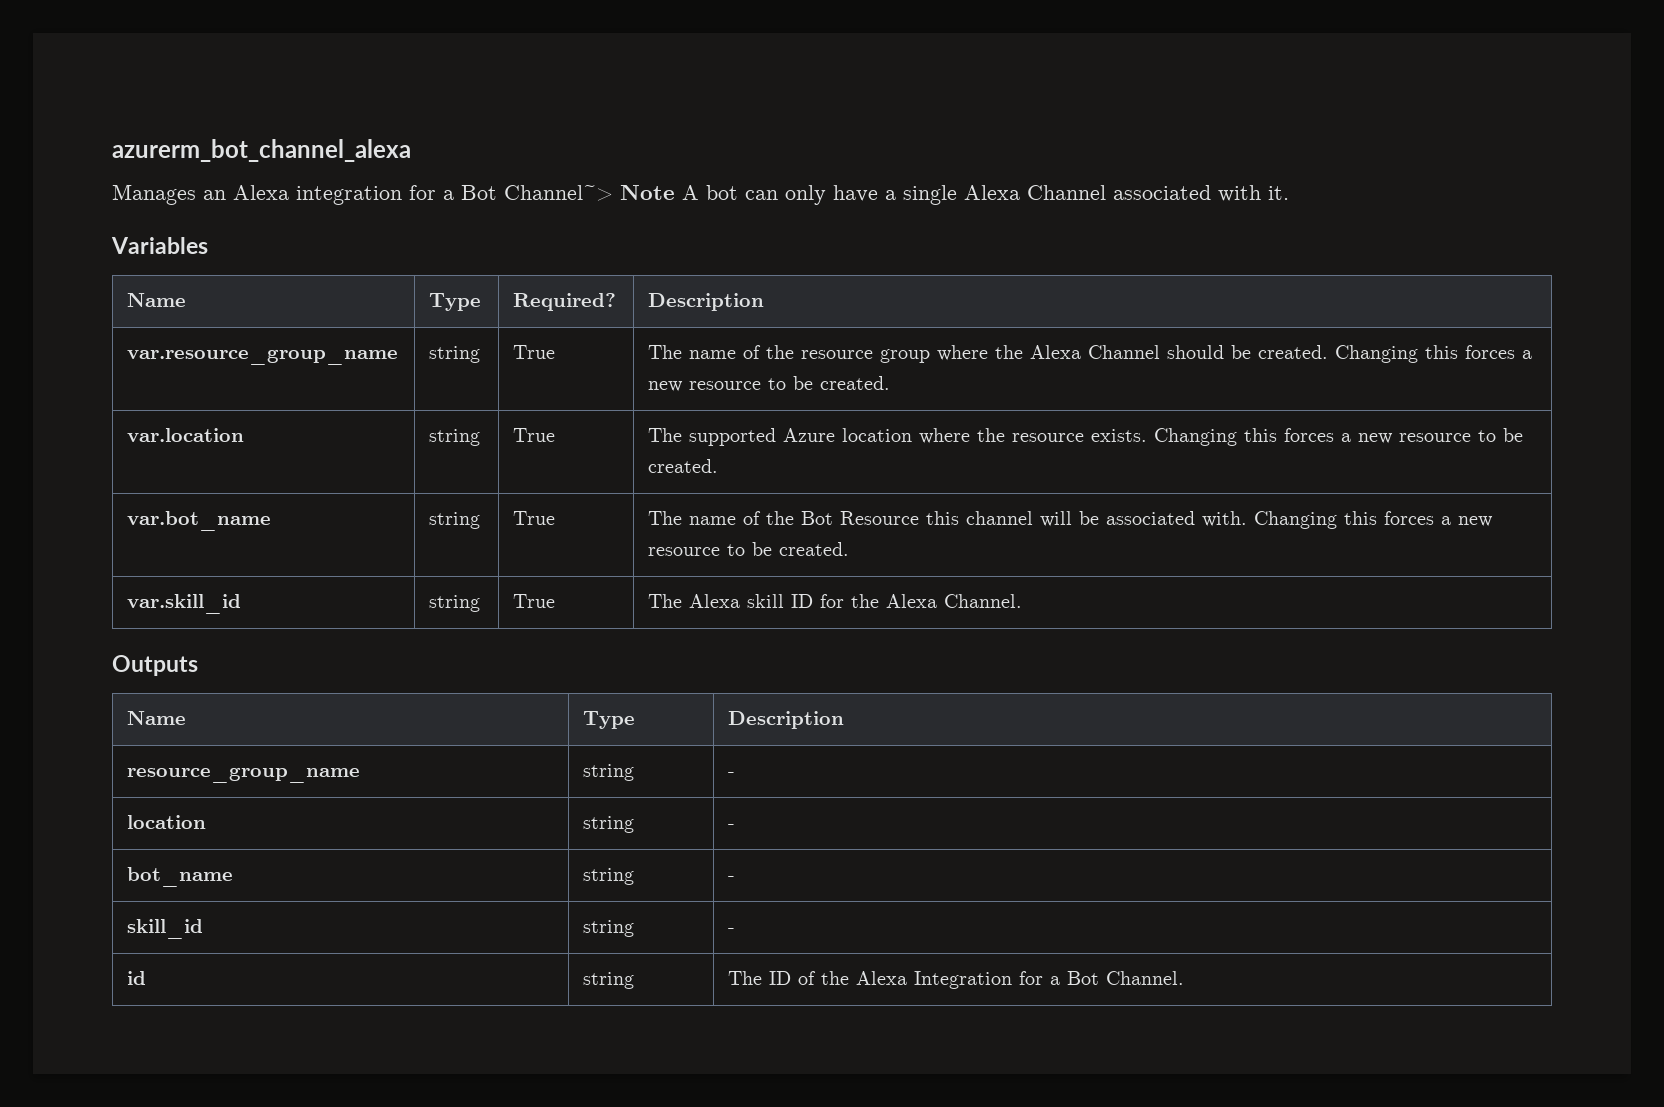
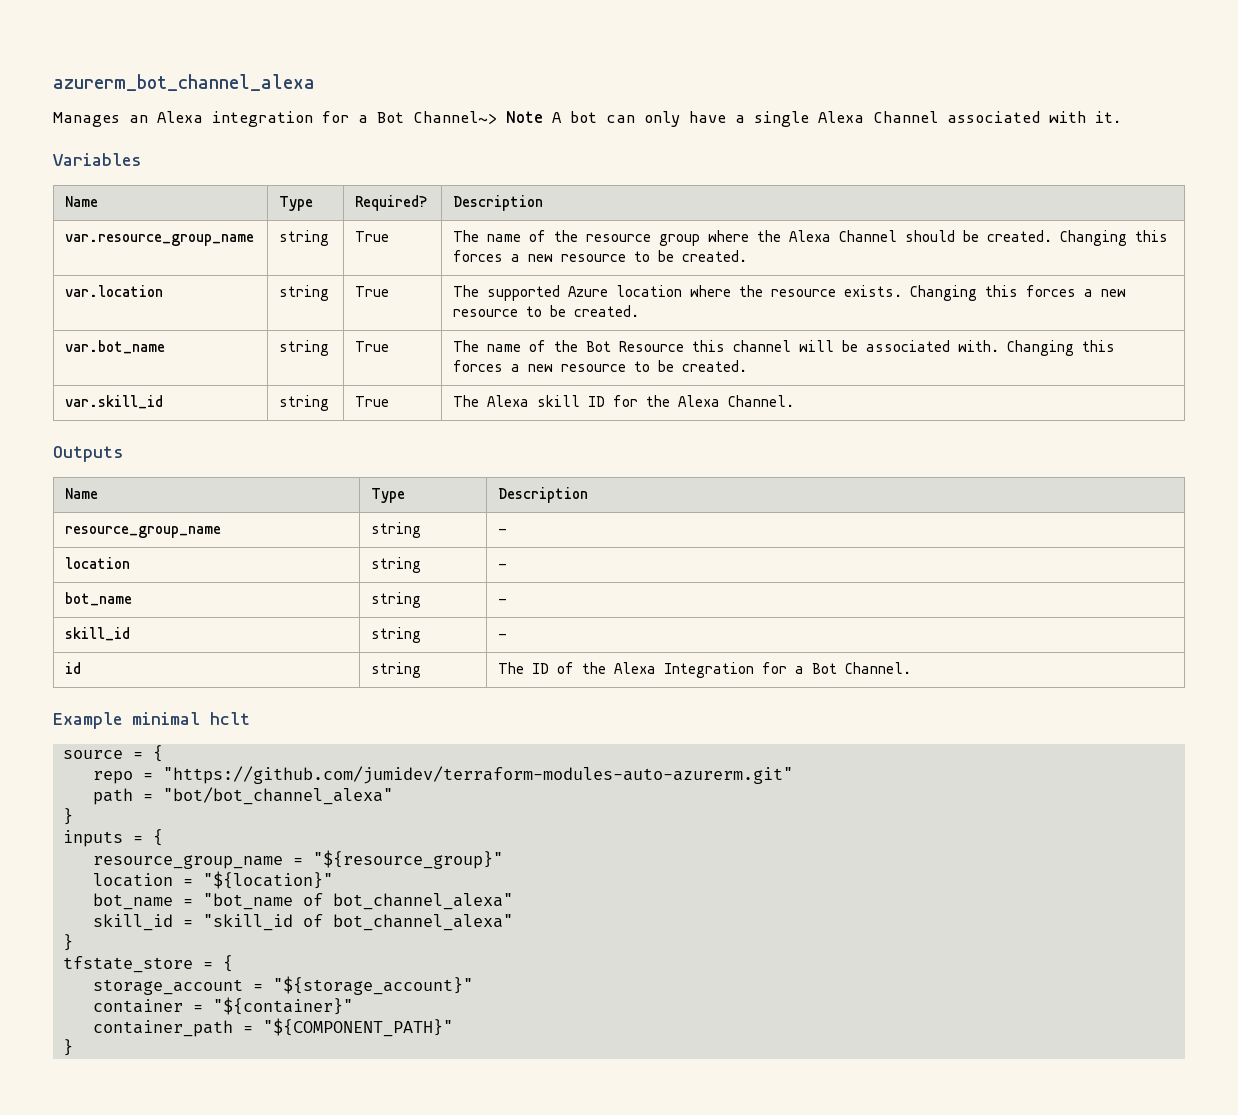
(1185, 978) none -> [53,712,250,729] [62,745,163,762] [92,766,793,784] [92,787,393,805] [62,808,73,825] [62,829,163,847] [92,850,503,869] [92,871,333,889] [92,893,513,910] [92,914,513,931] [62,934,73,951] [62,955,233,973] [92,976,473,995] [92,997,353,1015] [92,1018,453,1037] [62,1039,73,1056] // Example minimal hclt // source = { // repo = "https://github.com/jumidev/terraform-modules-auto-azurerm.git" // path = "bot/bot_channel_alexa" // } // inputs = { // resource_group_name = "${resource_group}" // location = "${location}" // bot_name = "bot_name of bot_channel_alexa" // skill_id = "skill_id of bot_channel_alexa" // } // tfstate_store = { // storage_account = "${storage_account}" // container = "${container}" // container_path = "${COMPONENT_PATH}" // }

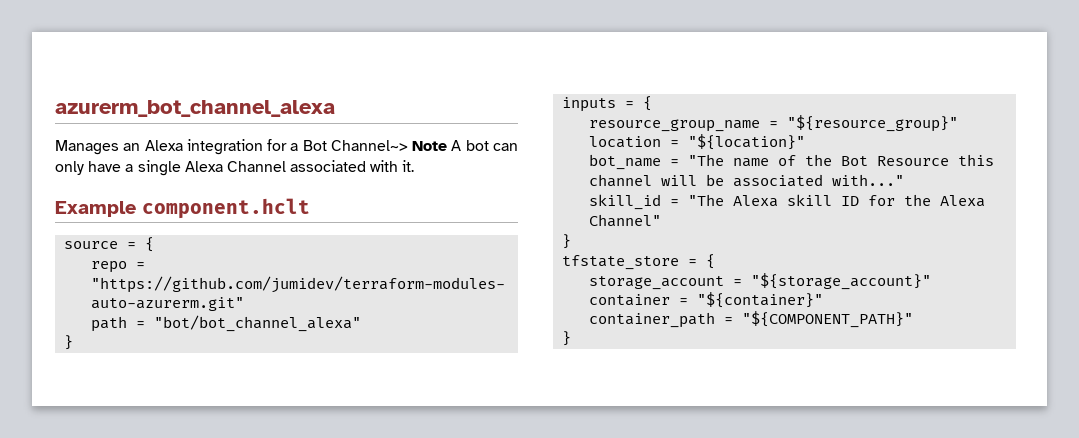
[53,153,142,166] [65,196,99,207] [279,196,314,211] [355,195,428,211] [453,195,544,211] [65,234,255,246] [279,230,330,246] [355,231,390,242] [453,230,1169,246] [453,250,748,262] [65,285,164,297] [279,285,330,301] [355,286,390,297] [453,285,1127,301] [453,305,640,317] [65,340,166,354] [279,340,330,356] [355,341,390,352] [453,340,1116,356] [453,360,748,372] [65,395,164,409] [279,395,330,411] [355,396,390,407] [453,395,795,407] [53,446,124,462] [65,488,99,499] [371,488,406,503] [498,487,589,503] [65,526,222,538] [371,522,422,538] [498,528,508,534] [65,557,131,569] [371,557,422,573] [498,563,508,569] [65,592,133,606] [371,592,422,608] [498,598,508,604] [65,627,131,641] [371,627,422,643] [498,633,508,639] [65,662,82,674] [371,662,422,678] [498,662,912,678] // Variables // Name | Type | Required? | Description // var.resource_group_name | string | True | The name of the resource group where the Alexa Channel should be created. Changing this forces a new resource to be created. // var.location | string | True | The supported Azure location where the resource exists. Changing this forces a new resource to be created. // var.bot_name | string | True | The name of the Bot Resource this channel will be associated with. Changing this forces a new resource to be created. // var.skill_id | string | True | The Alexa skill ID for the Alexa Channel. // Outputs // Name | Type | Description // resource_group_name | string | - // location | string | - // bot_name | string | - // skill_id | string | - // id | string | The ID of the Alexa Integration for a Bot Channel. -> (415, 166) none
[132,712,250,725] minimal hclt -> [142,198,310,219] component.hclt
[202,893,513,910] [92,914,513,931] "bot_name of bot_channel_alexa" // skill_id = "skill_id of bot_channel_alexa" -> [688,154,995,167] [589,174,905,187] [589,194,986,210] [589,214,662,227] "The name of the Bot Resource this channel will be associated with..." // skill_id = "The Alexa skill ID for the Alexa Channel"

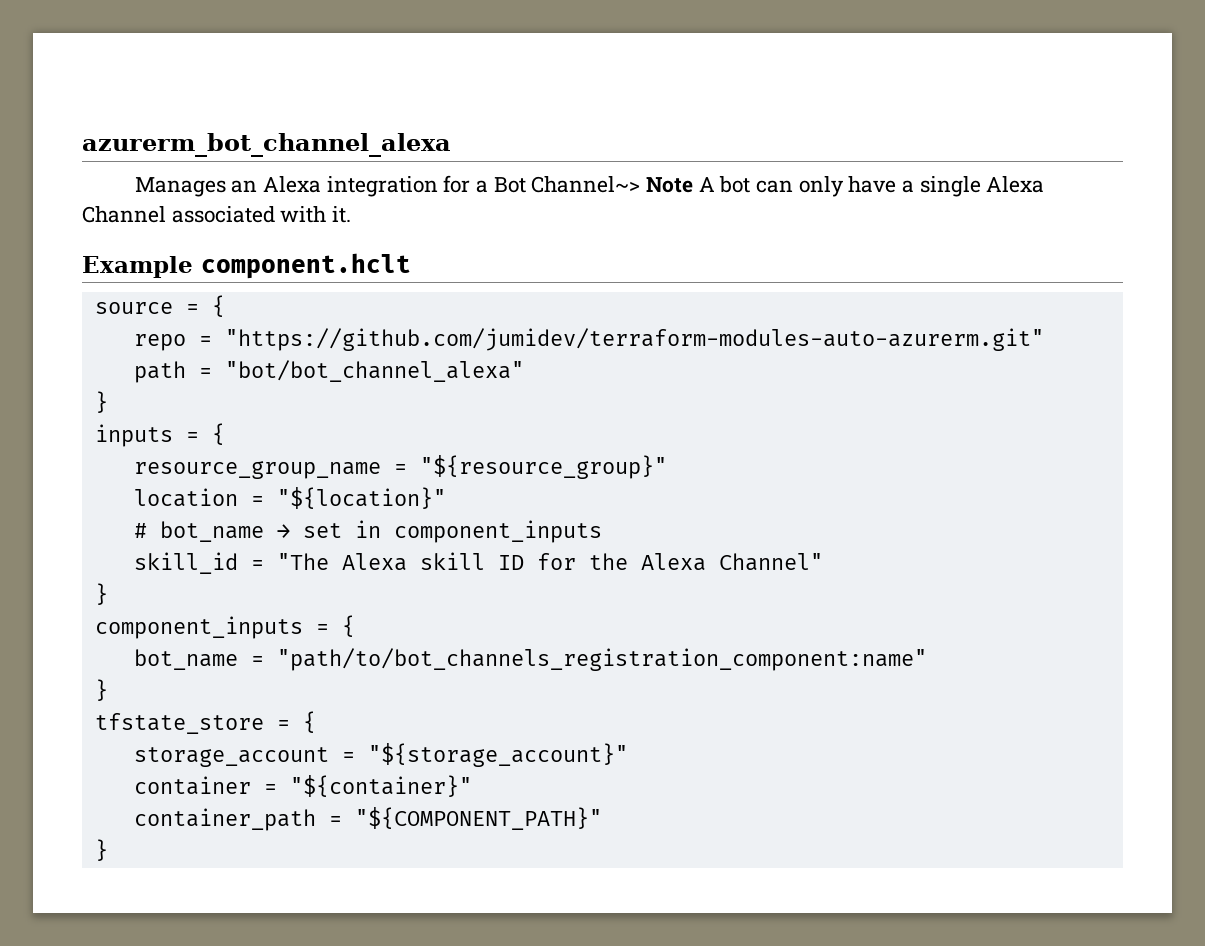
[589,154,995,170] [589,174,905,187] bot_name = "The name of the Bot Resource this channel will be associated with..." -> [133,520,602,543] # bot_name → set in component_inputs
(572, 241) none -> [94,615,355,639] [133,648,927,671] [94,679,108,701] // component_inputs = { // bot_name = "path/to/bot_channels_registration_component:name" // }

